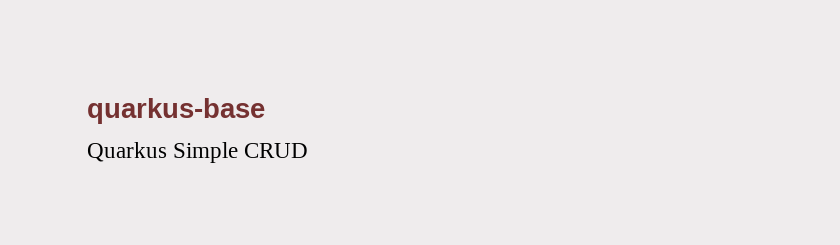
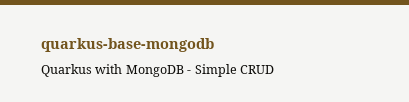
[87,98,265,124] quarkus-base -> [41,38,214,52] quarkus-base-mongodb
(167, 152) none -> [95,64,192,77] with MongoDB -

